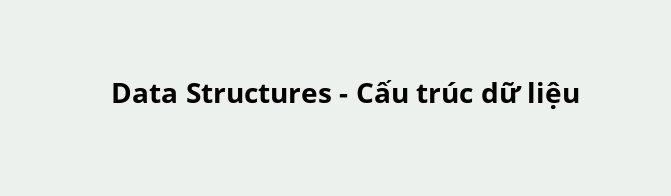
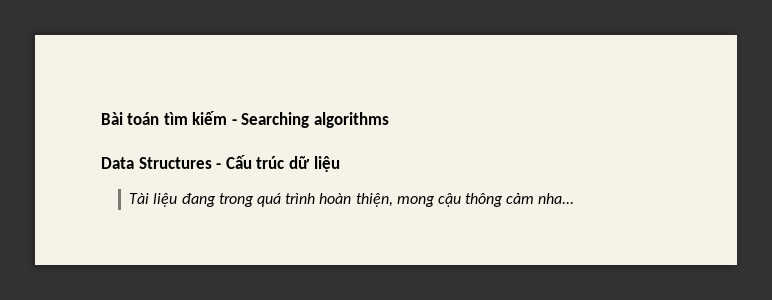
(111, 93) none -> [101,111,389,128] Bài toán tìm kiếm - Searching algorithms //
(581, 96) none -> [129,193,575,207] // Tài liệu đang trong quá trình hoàn thiện, mong cậu thông cảm nha...

